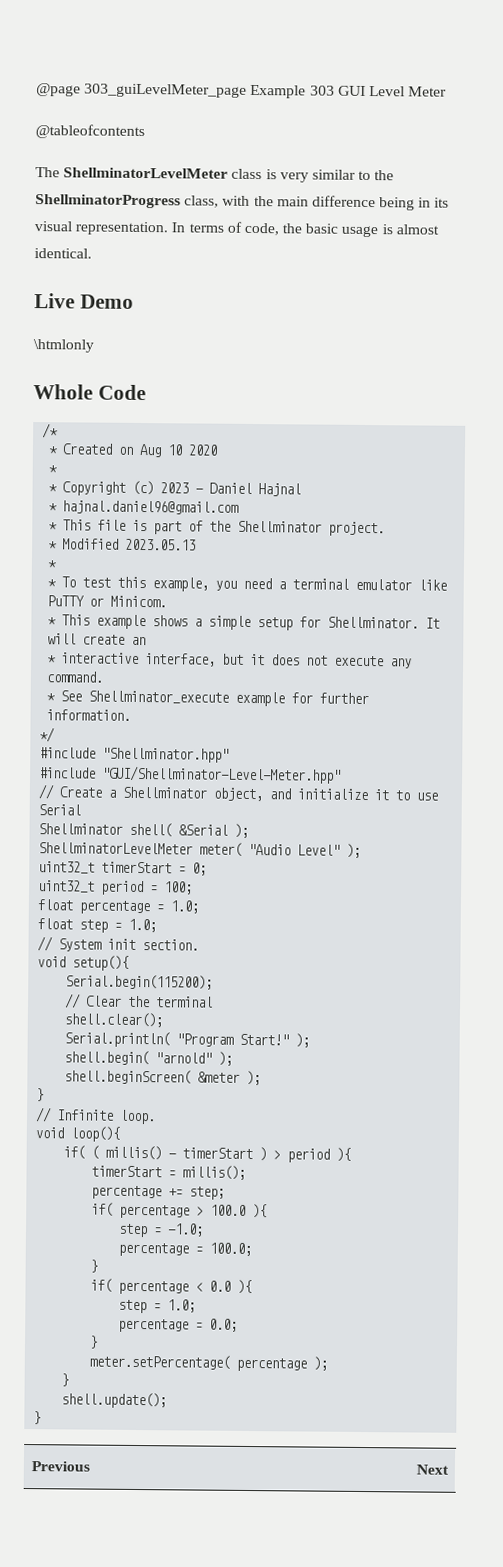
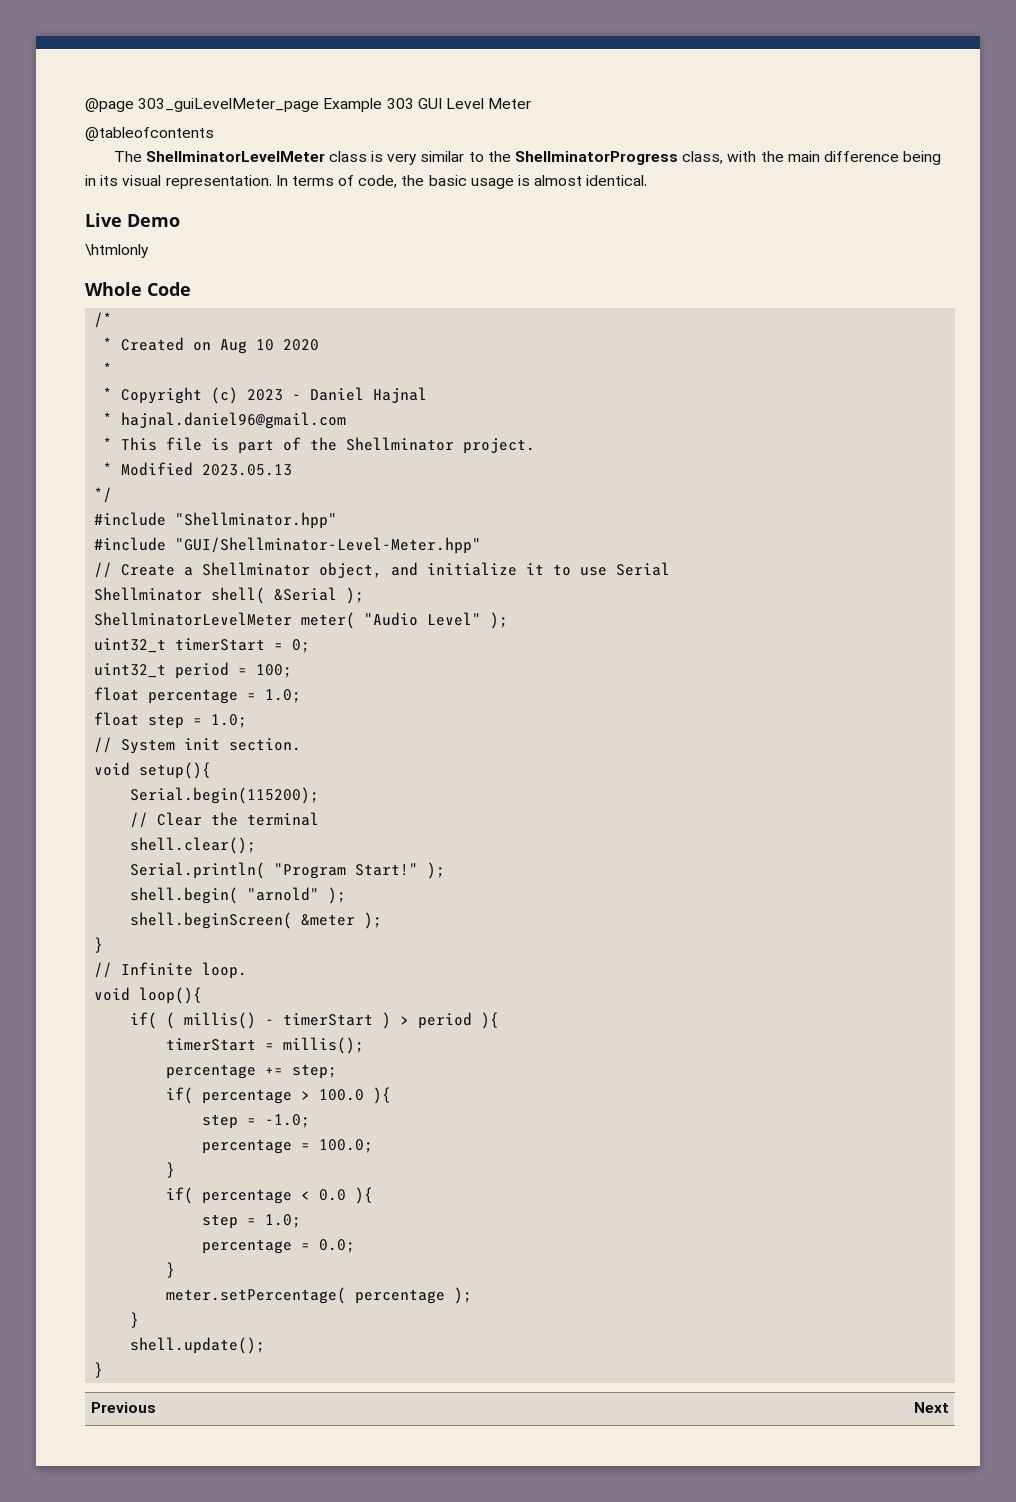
[47,560,57,569] [47,576,448,592] [47,595,168,608] [47,614,441,631] [47,633,147,646] [47,652,413,669] [46,671,104,683] [46,690,370,707] [46,709,132,721] // * // * To test this example, you need a terminal emulator like PuTTY or Minicom. // * This example shows a simple setup for Shellminator. It will create an // * interactive interface, but it does not execute any command. // * See Shellminator_execute example for further information. -> (293, 470) none

